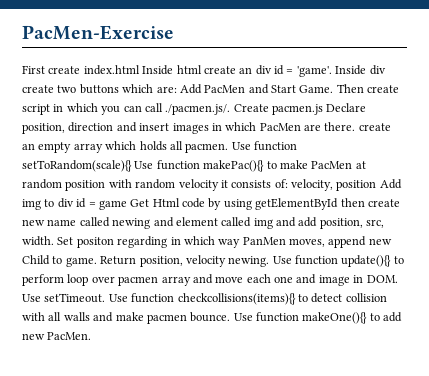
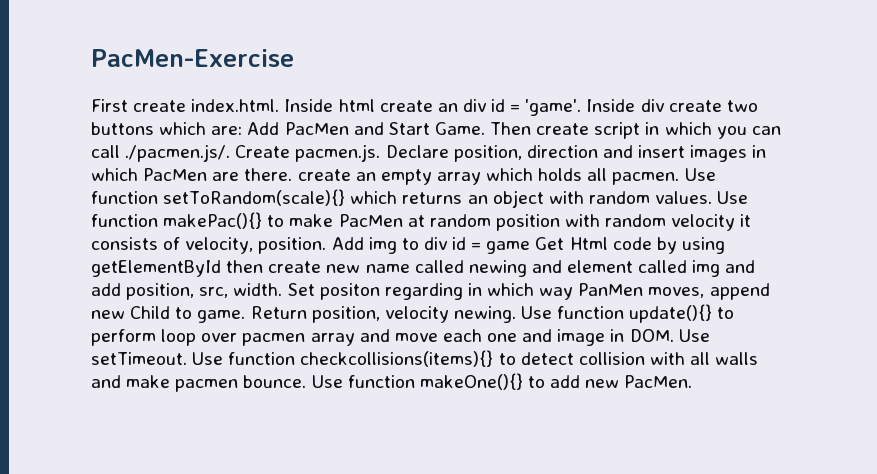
[83,65,140,75] index.html -> [191,99,280,112] index.html.
[272,104,323,115] pacmen.js -> [295,144,381,162] pacmen.js.
(132, 166) none -> [350,190,713,208] which returns an object with random values.
[274,179,377,191] of: velocity, position -> [163,237,327,254] of velocity, position.

